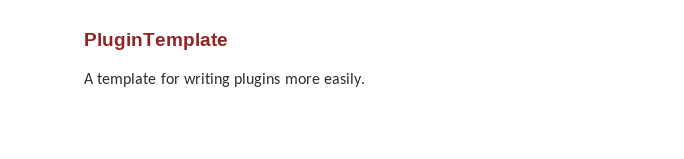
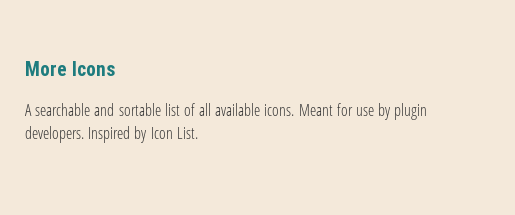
[84,33,228,50] PluginTemplate -> [25,61,116,76] More Icons
[97,73,365,87] template for writing plugins more easily. -> [35,103,428,120] [25,126,198,143] searchable and sortable list of all available icons. Meant for use by plugin developers. Inspired by Icon List.

